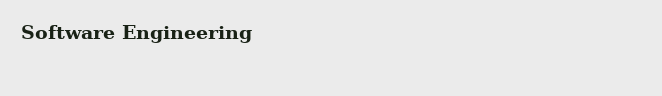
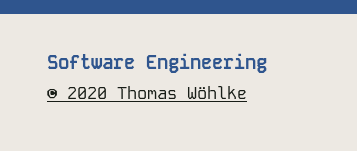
(252, 34) none -> [47,86,247,99] // © 2020 Thomas Wöhlke

